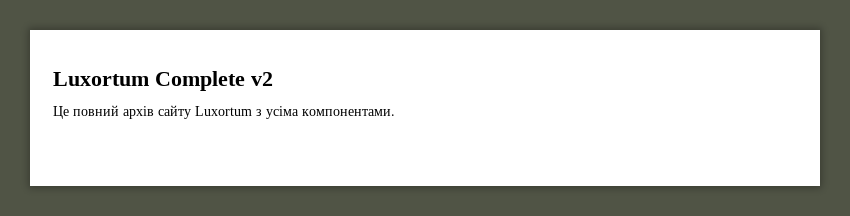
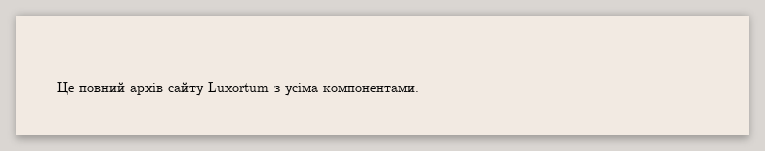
[53,71,273,91] Luxortum Complete v2 // -> (57, 88) none

